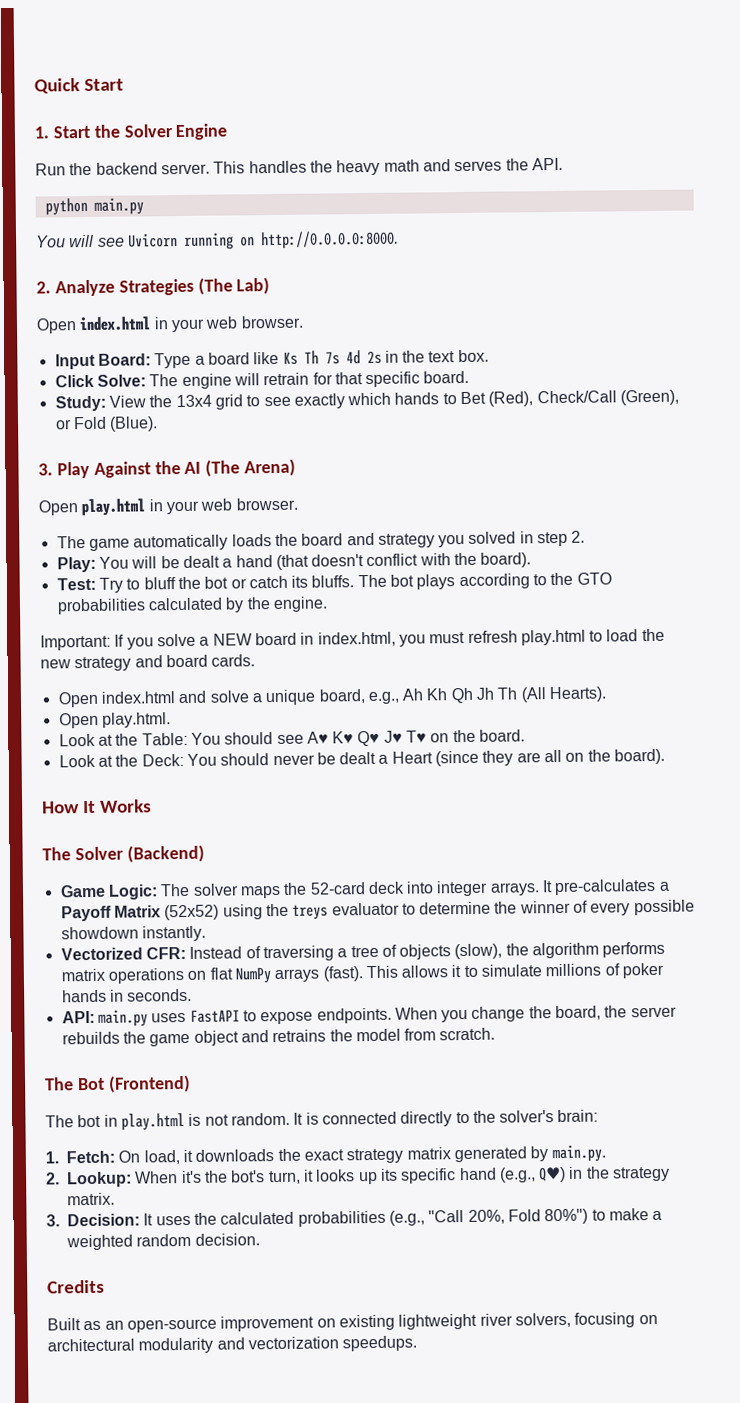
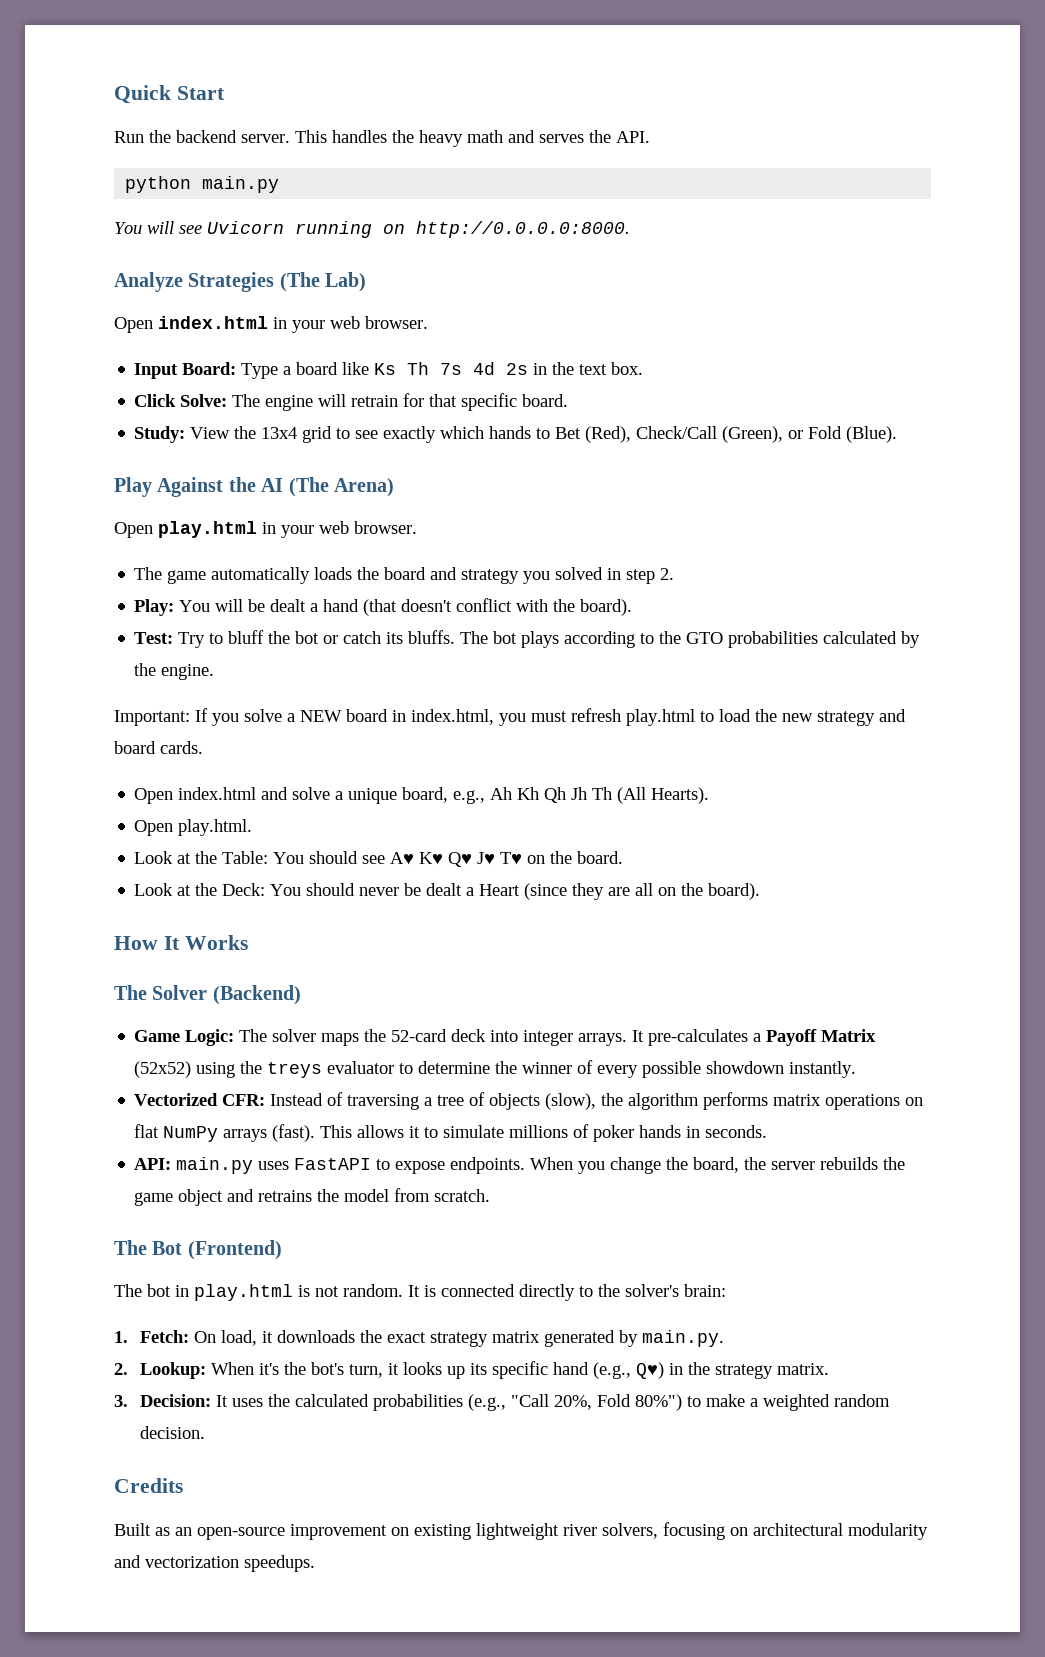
[34,123,229,141] // 1. Start the Solver Engine -> (225, 93) none
[36,281,51,294] 2. -> (630, 229) none
[38,463,53,476] 3. -> (898, 434) none

